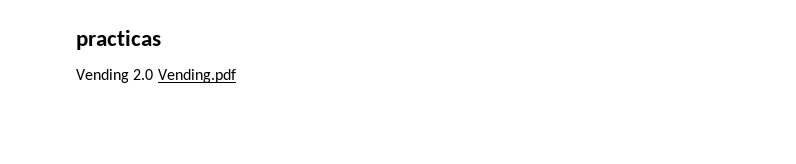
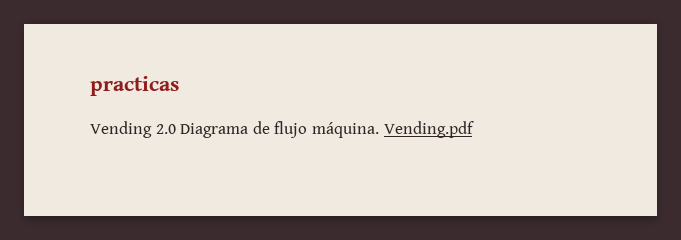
(154, 74) none -> [180,121,379,138] Diagrama de flujo máquina.

